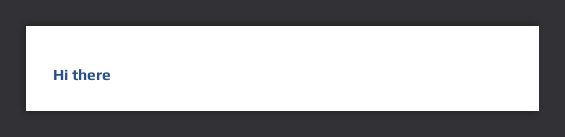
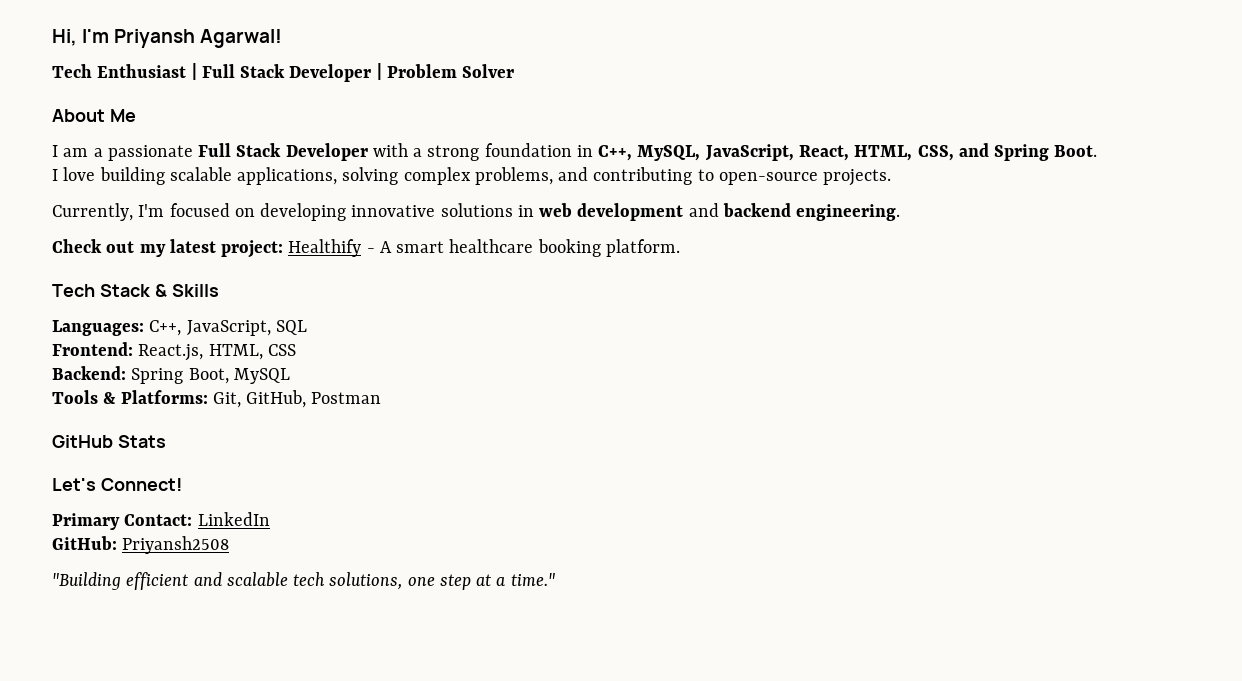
[53,69,112,81] Hi there -> [52,29,283,48] [52,63,515,82] [52,109,136,122] [52,143,1098,161] [52,167,892,186] [52,203,901,221] [52,239,680,258] [52,284,219,297] [52,320,307,336] [52,342,296,361] [52,366,290,384] [52,390,382,408] [52,435,166,448] [52,478,182,491] [52,512,270,530] [52,536,230,554] [52,572,555,590] Hi, I'm Priyansh Agarwal! // Tech Enthusiast | Full Stack Developer | Problem Solver // About Me // I am a passionate Full Stack Developer with a strong foundation in C++, MySQL, JavaScript, React, HTML, CSS, and Spring Boot. // I love building scalable applications, solving complex problems, and contributing to open-source projects. // Currently, I'm focused on developing innovative solutions in web development and backend engineering. // Check out my latest project: Healthify - A smart healthcare booking platform. // Tech Stack & Skills // Languages: C++, JavaScript, SQL // Frontend: React.js, HTML, CSS // Backend: Spring Boot, MySQL // Tools & Platforms: Git, GitHub, Postman // GitHub Stats // Let's Connect! // Primary Contact: LinkedIn // GitHub: Priyansh2508 // "Building efficient and scalable tech solutions, one step at a time."

